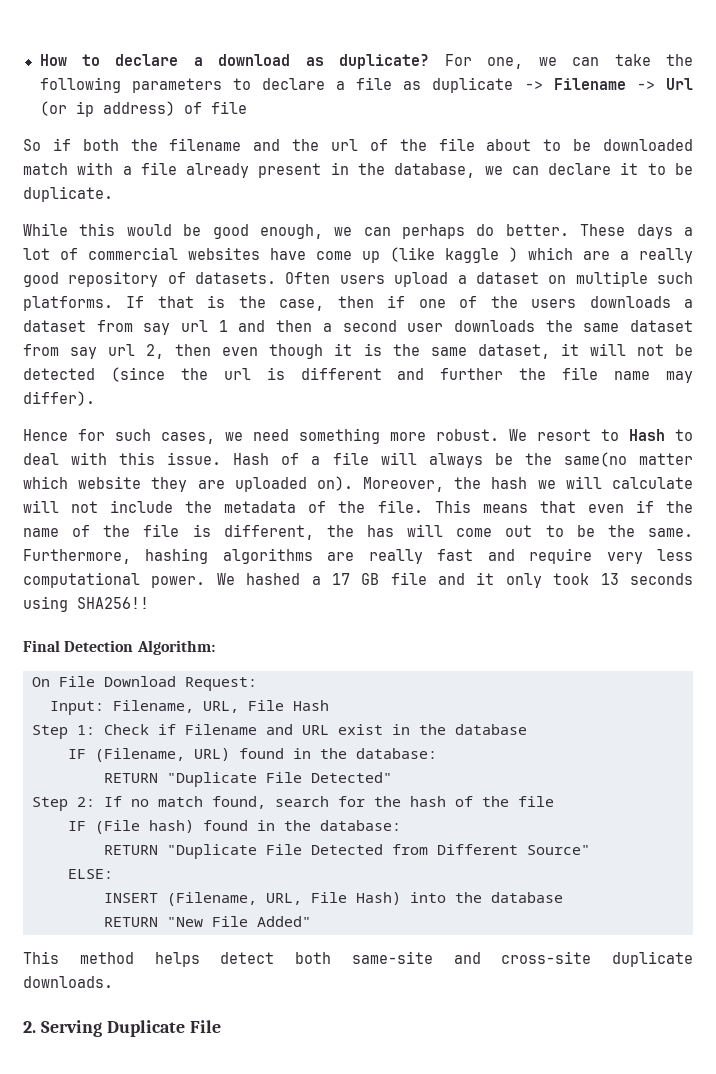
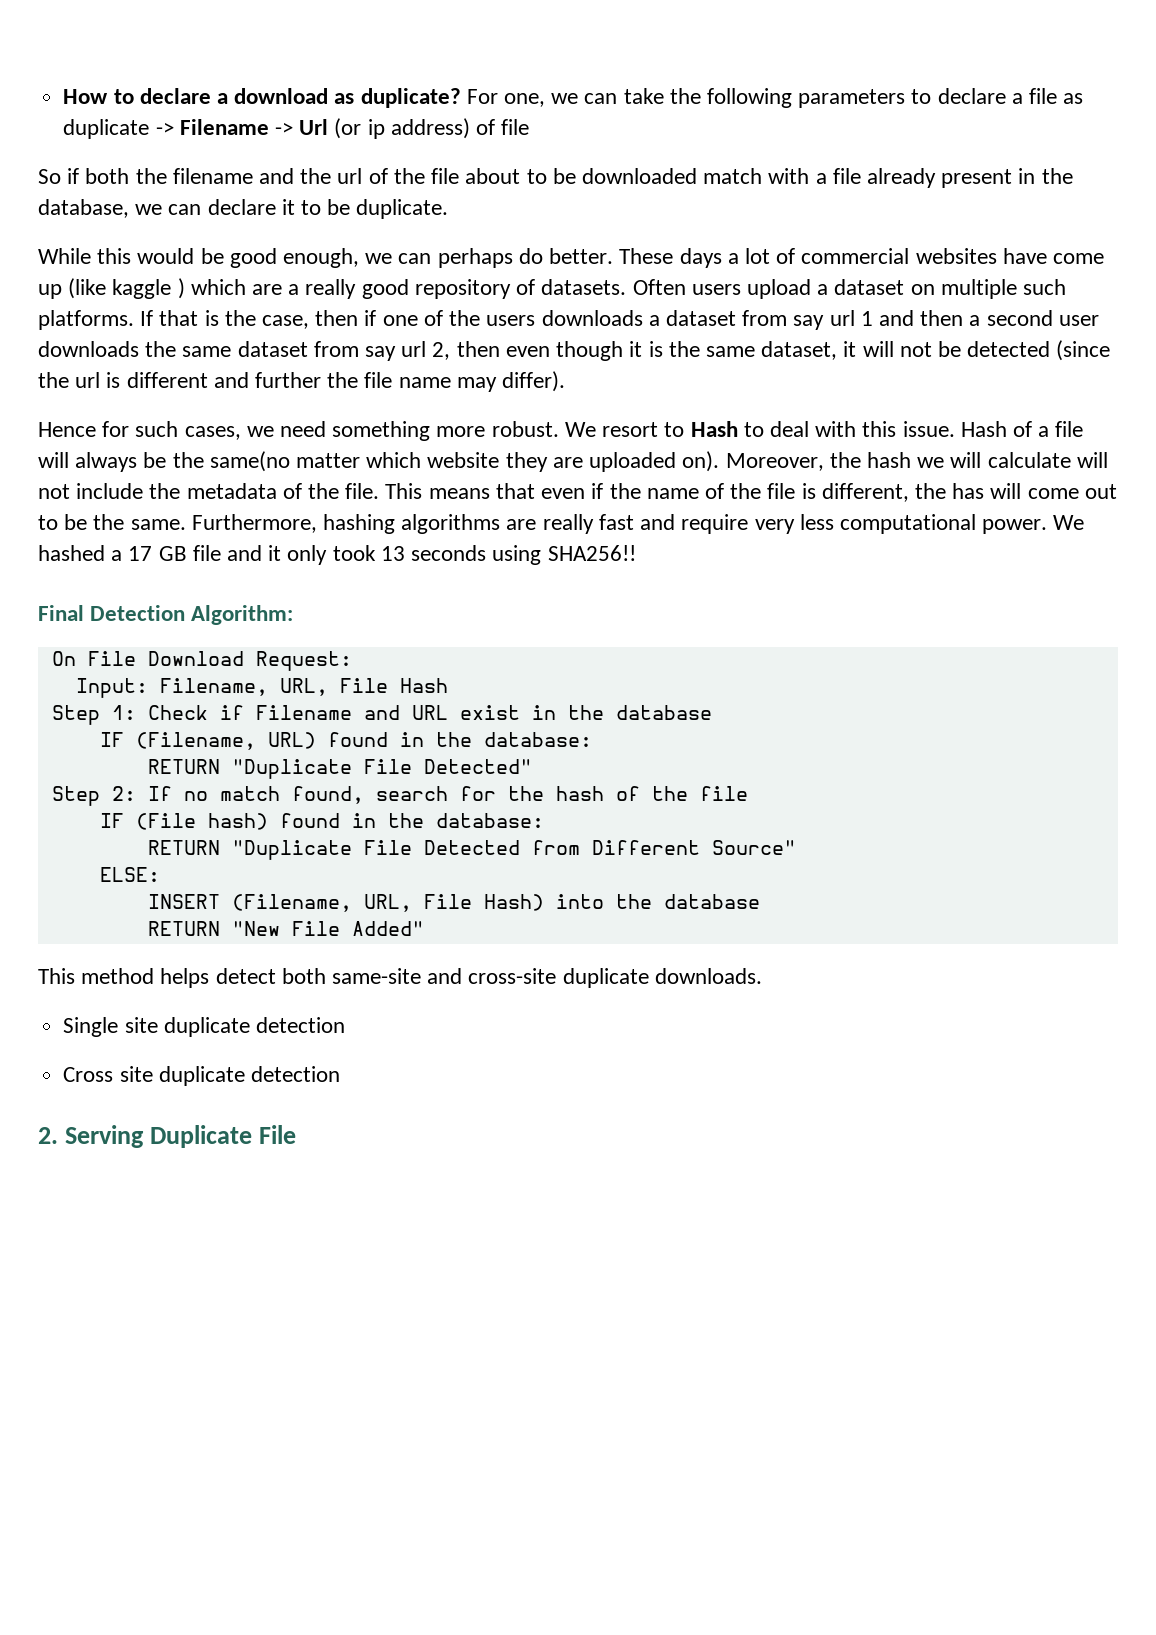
(113, 982) none -> [63,1017,345,1037] [63,1066,340,1086] // Single site duplicate detection // Cross site duplicate detection

